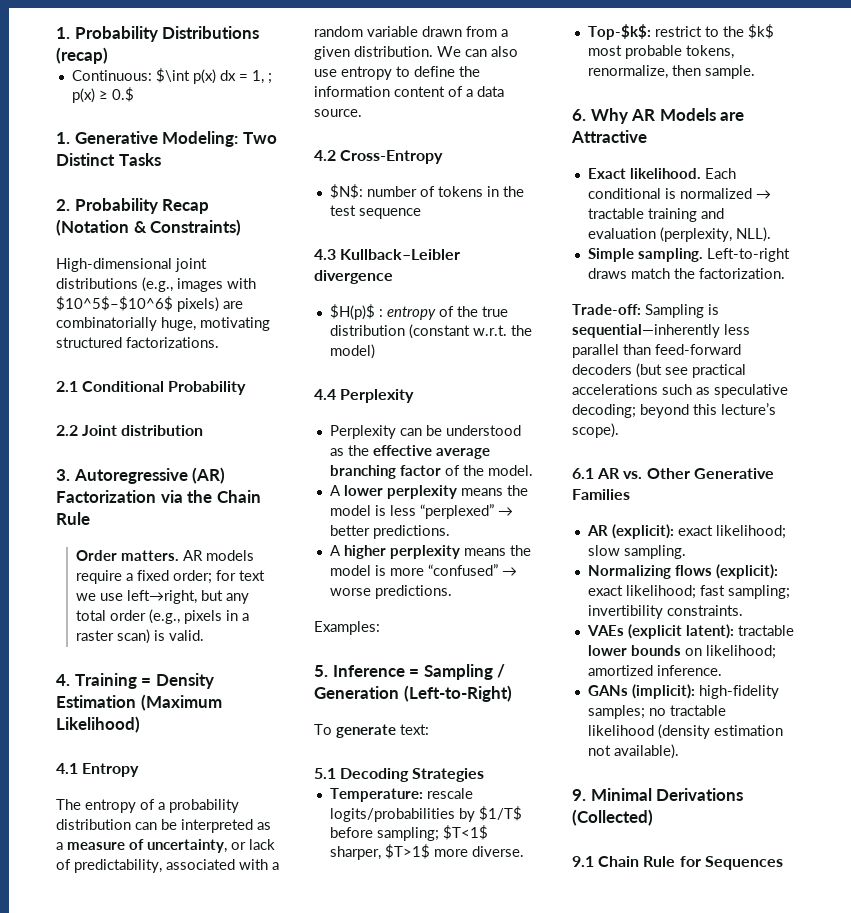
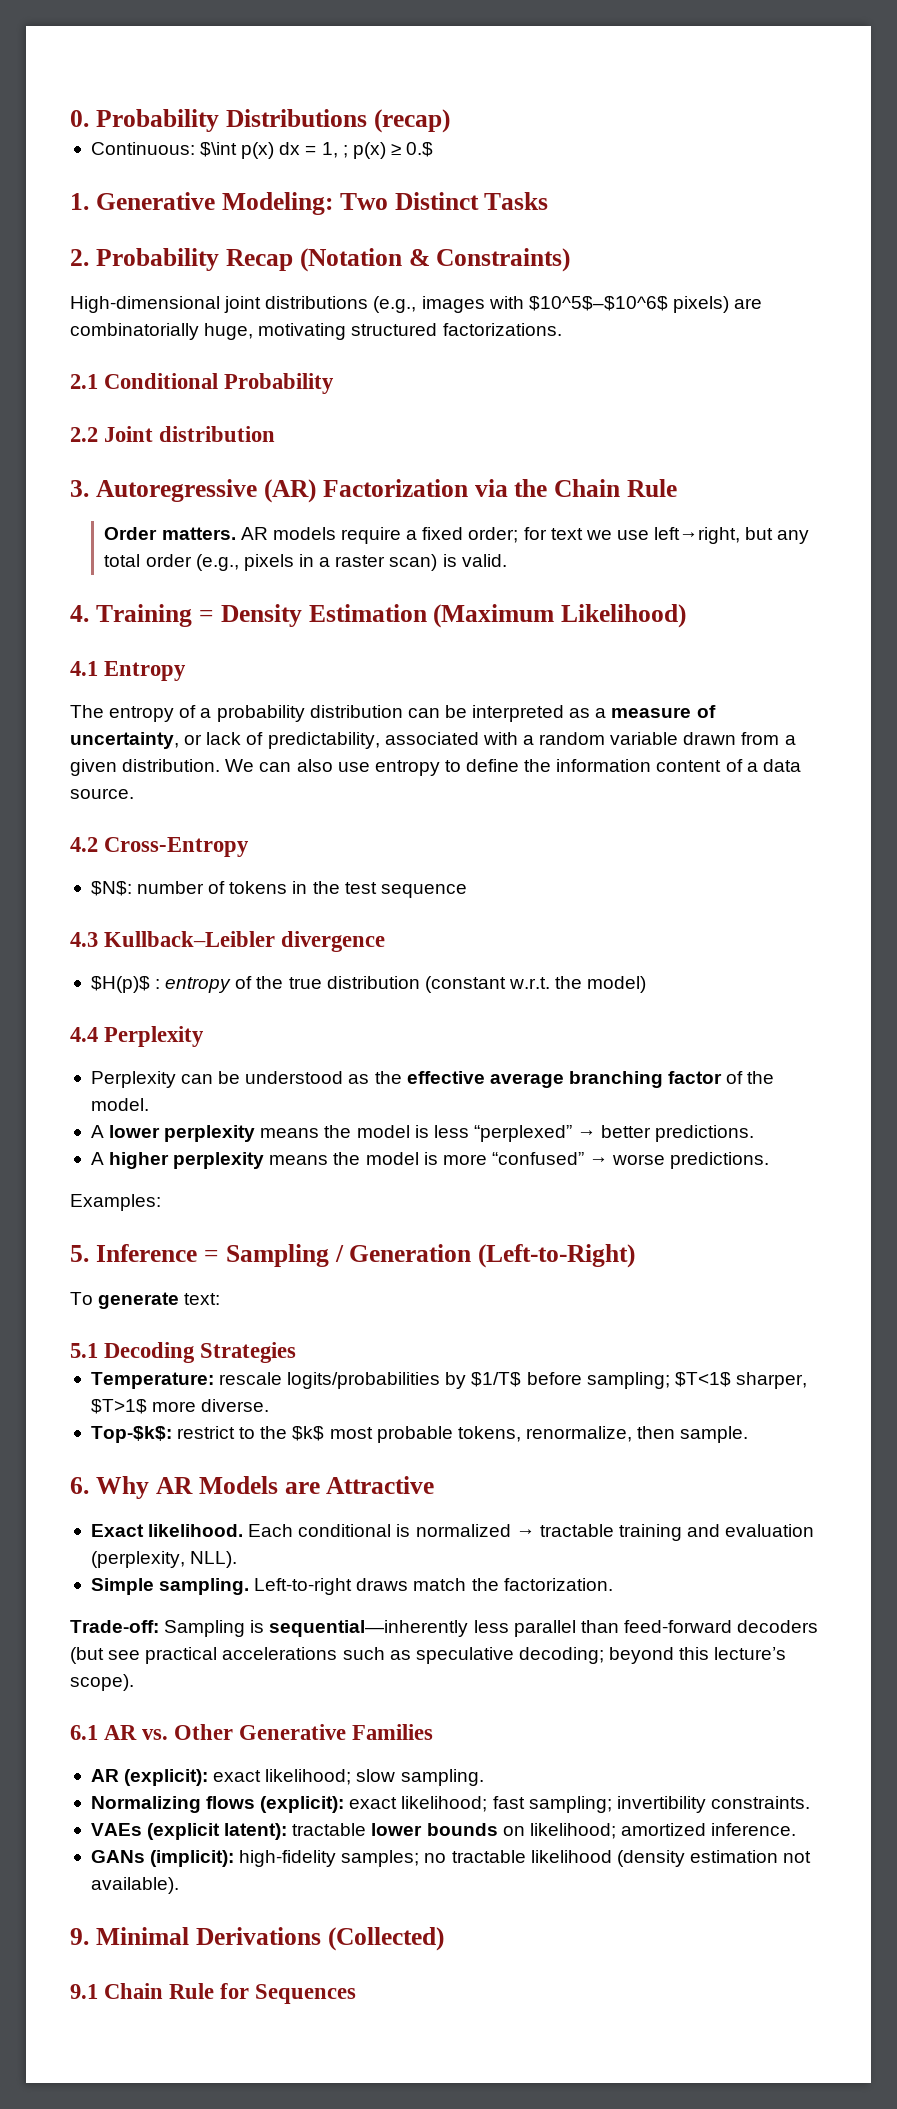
[56,27,70,39] 1. -> [70,110,89,127] 0.

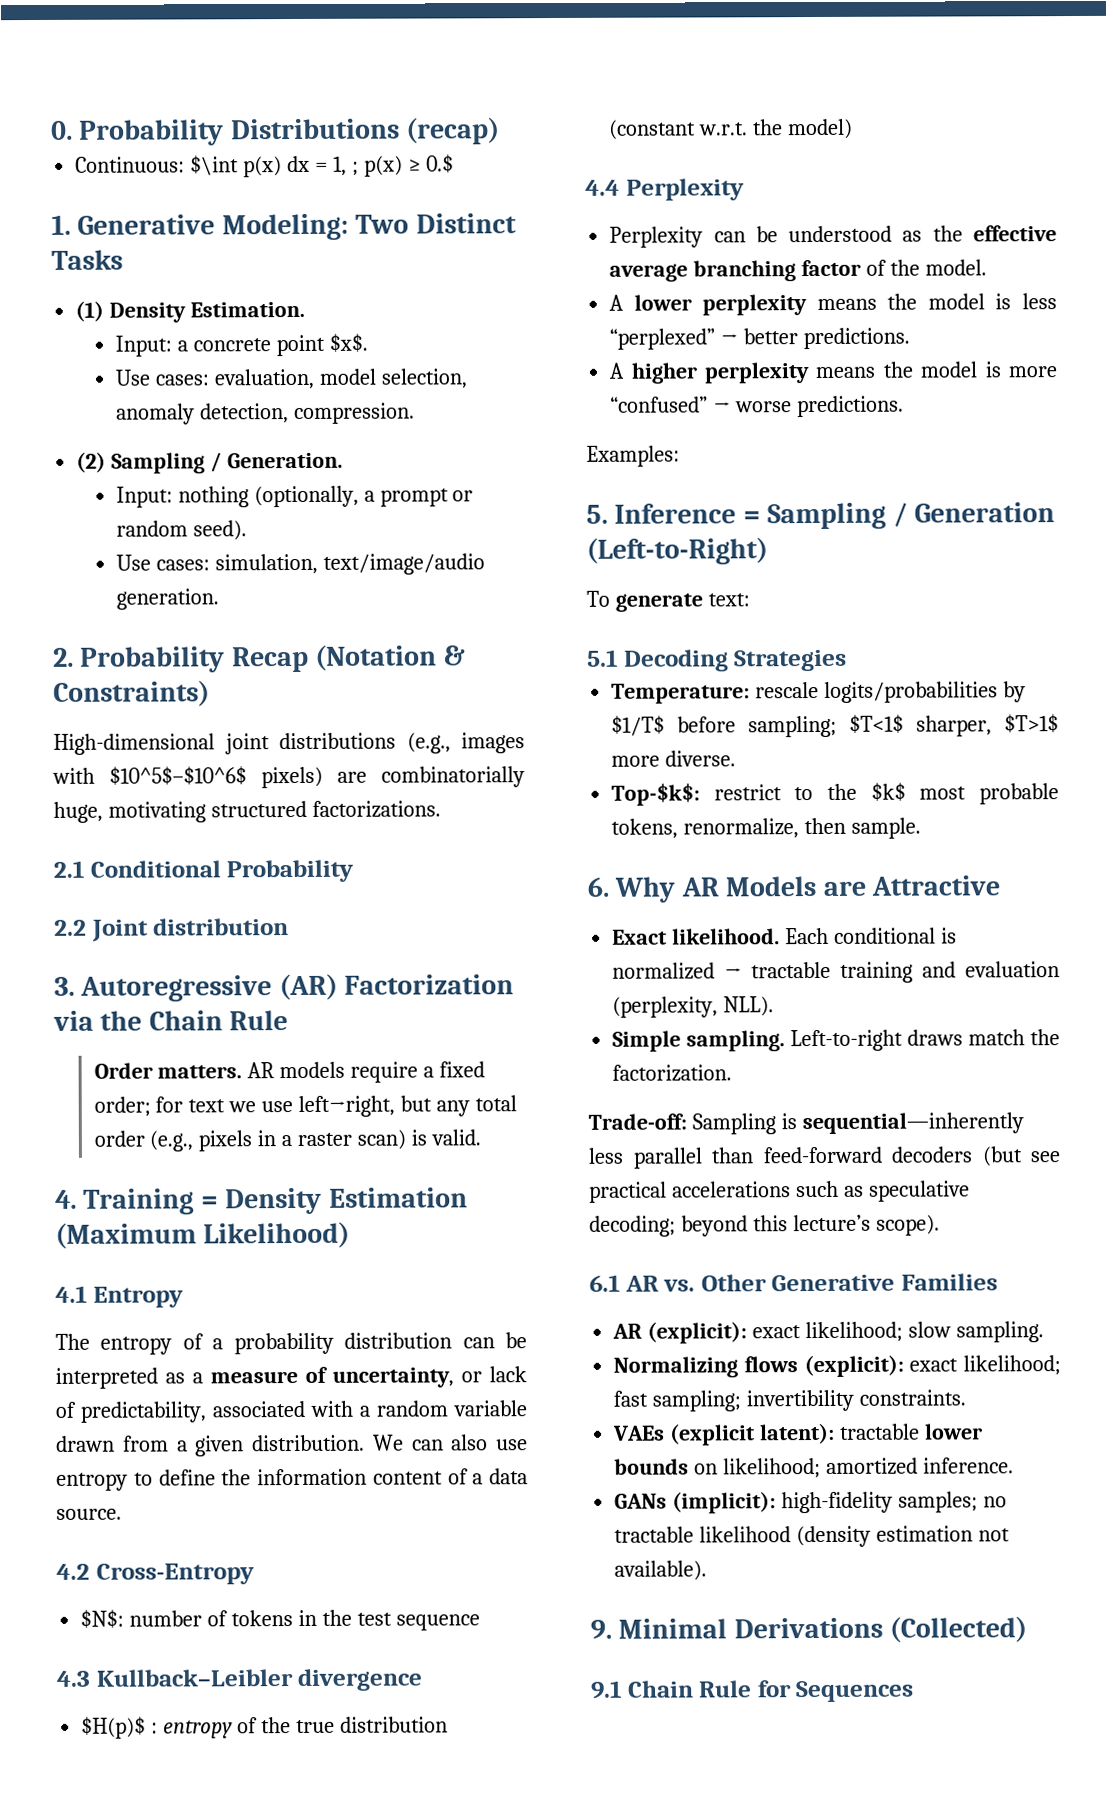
(549, 201) none -> [75,300,306,323] [114,333,368,357] [114,368,468,390] [115,402,415,425] [76,451,344,474] [115,485,474,508] [115,520,247,541] [115,553,485,575] [115,588,219,610] // (1) Density Estimation. // Input: a concrete point $x$. // Use cases: evaluation, model selection, anomaly detection, compression. // (2) Sampling / Generation. // Input: nothing (optionally, a prompt or random seed). // Use cases: simulation, text/image/audio generation.

